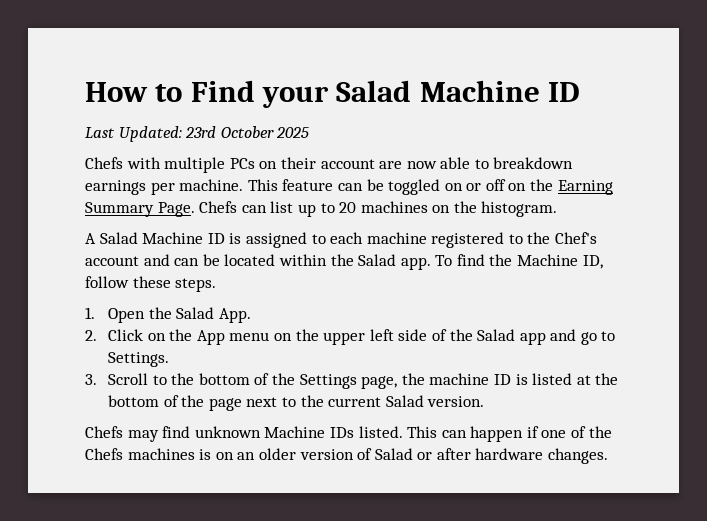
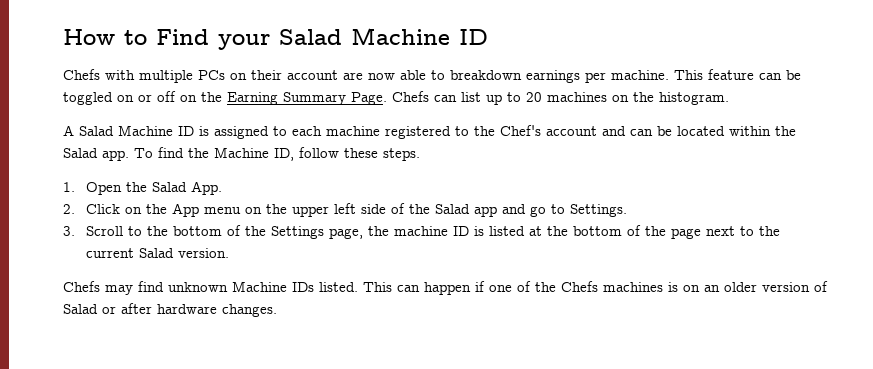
[85,126,310,142] // Last Updated: 23rd October 2025 -> (488, 37) none

